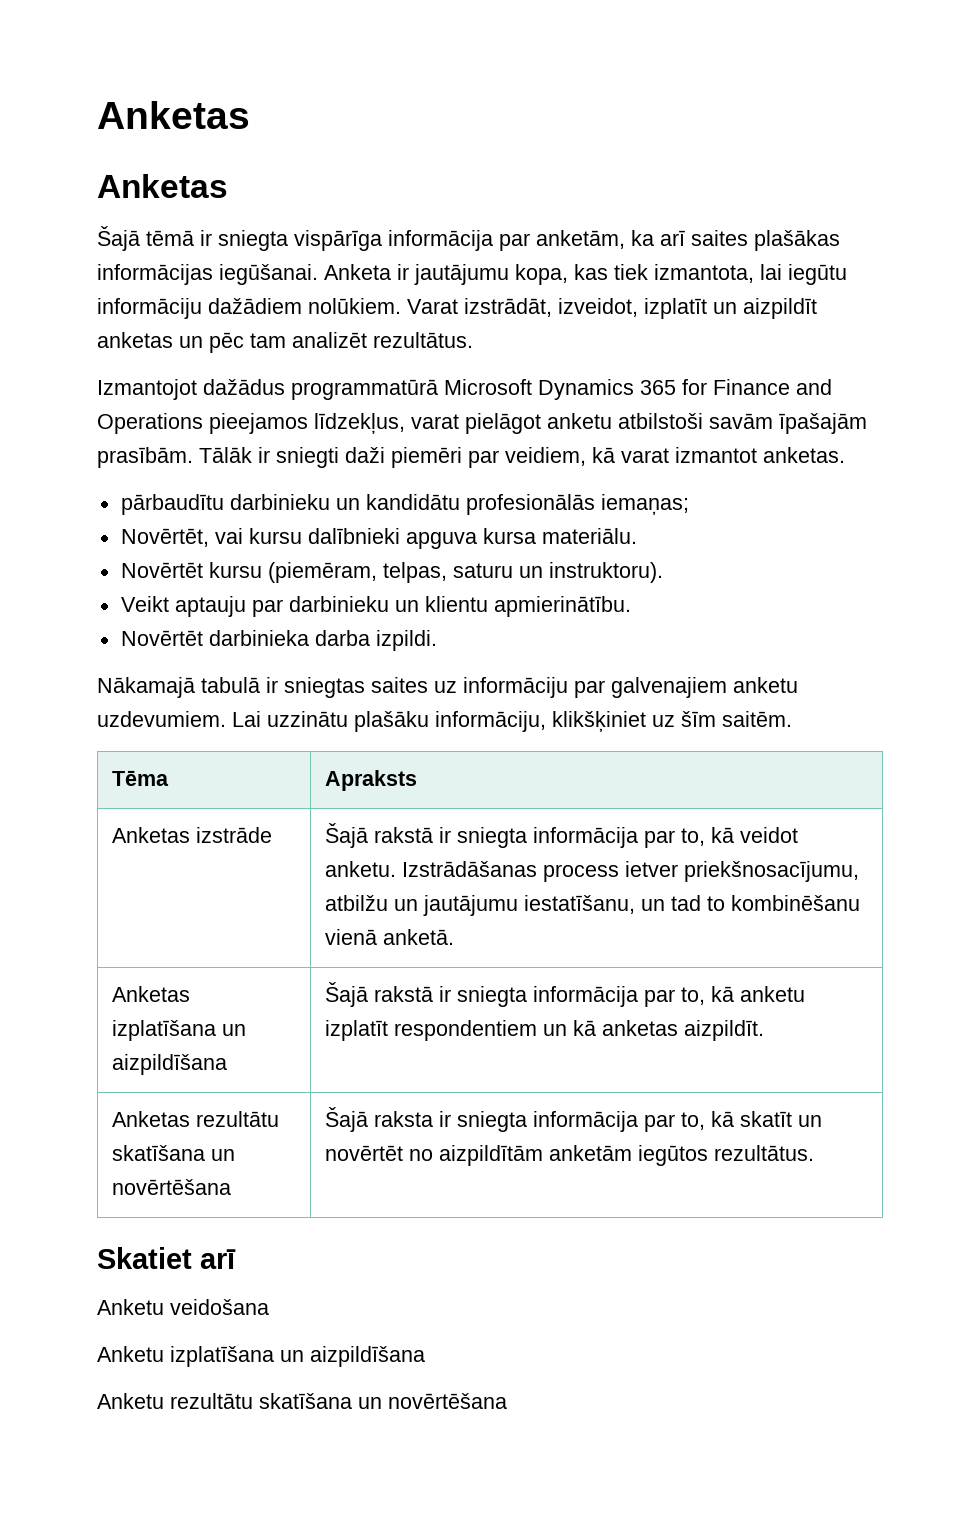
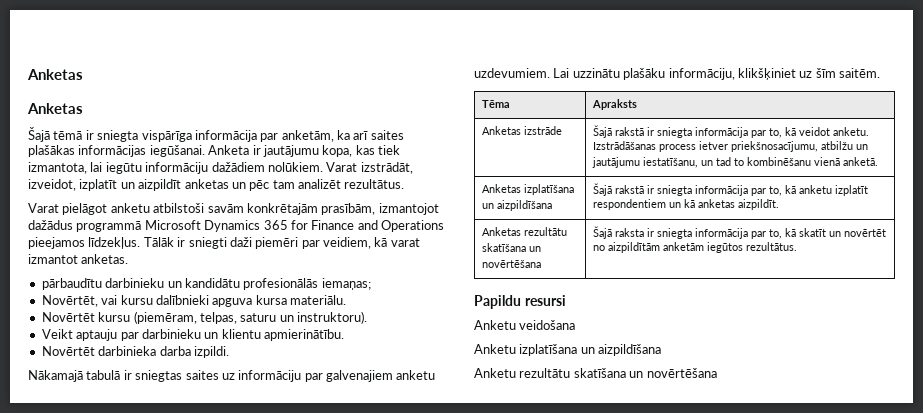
[97,379,438,400] Izmantojot dažādus programmatūrā -> [28,203,439,215] [28,220,142,232] Varat pielāgot anketu atbilstoši savām konkrētajām prasībām, izmantojot dažādus programmā
[314,413,867,434] [97,447,193,468] līdzekļus, varat pielāgot anketu atbilstoši savām īpašajām prasībām. -> [88,237,141,249] līdzekļus.
[97,1247,236,1269] Skatiet arī -> [474,295,566,309] Papildu resursi

